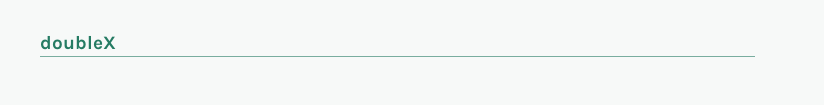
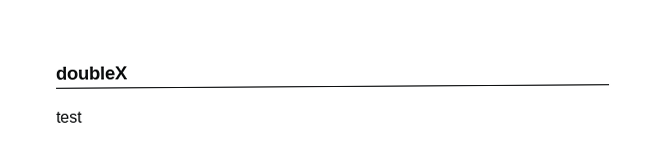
(116, 42) none -> [56,111,83,123] // test

